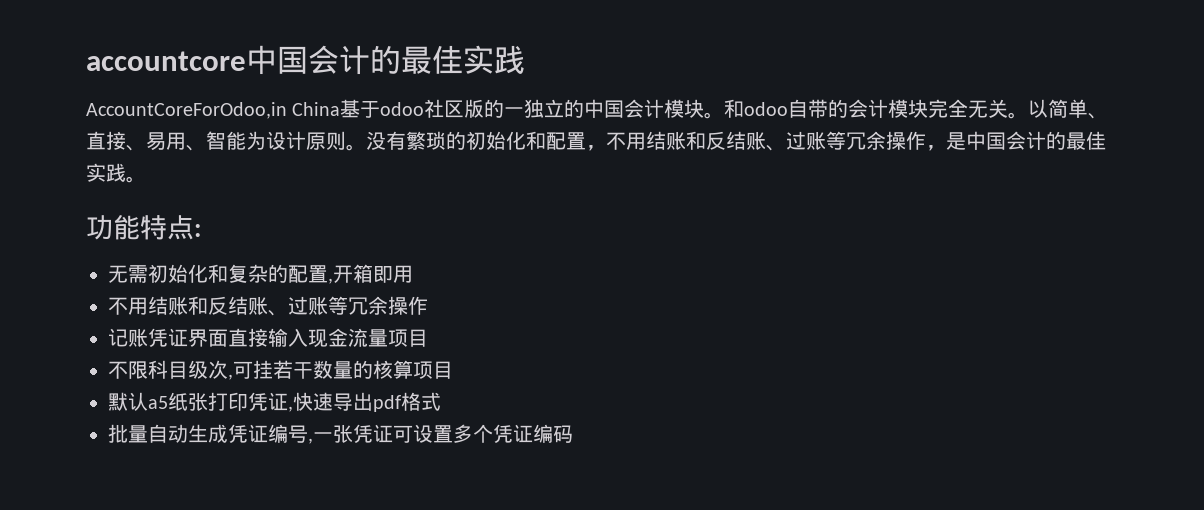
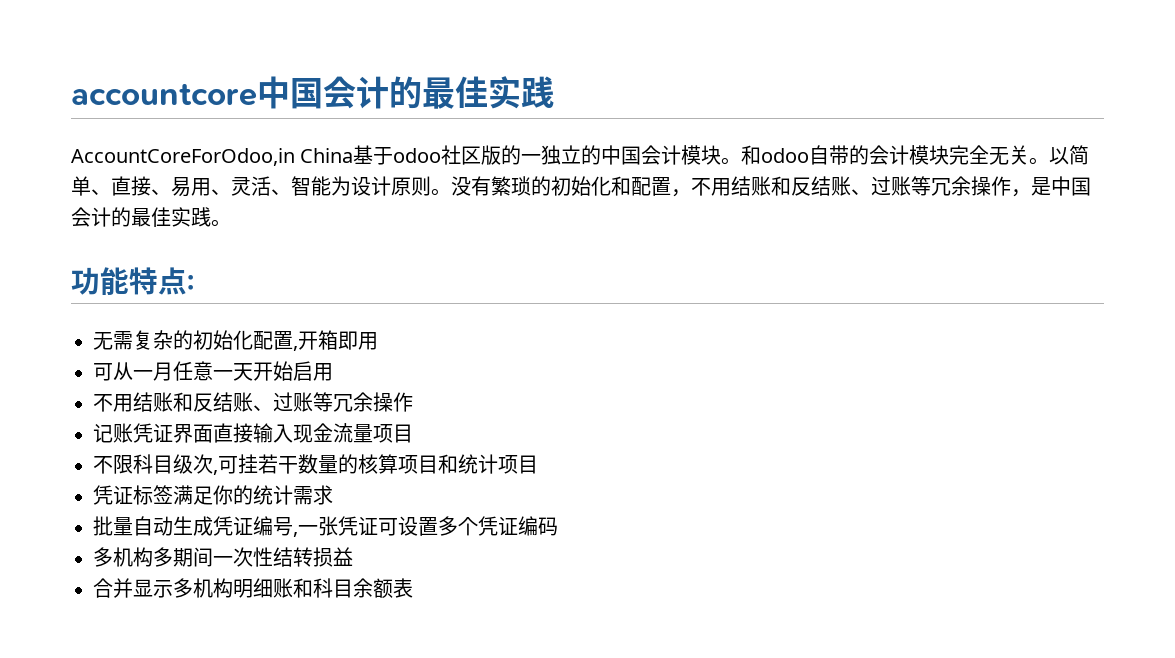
(206, 148) none -> [231,176,291,196] 灵活、
[148,264,288,283] 初始化和复杂的 -> [133,330,253,350] 复杂的初始化
(413, 274) none -> [93,361,333,381] // 可从一月任意一天开始启用
[108,392,441,412] // 默认a5纸张打印凭证,快速导出pdf格式 -> [438,454,538,474] [93,485,333,505] 和统计项目 // 凭证标签满足你的统计需求
(573, 434) none -> [93,547,353,567] [93,578,413,598] // 多机构多期间一次性结转损益 // 合并显示多机构明细账和科目余额表

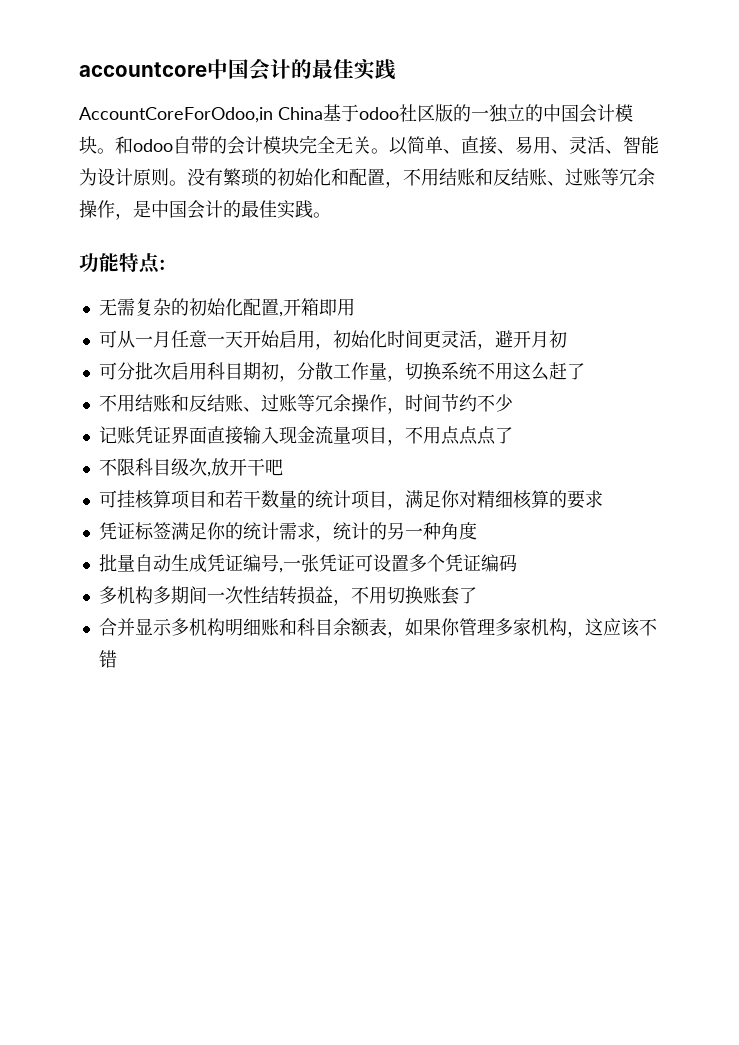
[93,392,413,412] // 不用结账和反结账、过账等冗余操作 -> [314,330,567,350] [98,362,585,382] [98,394,513,414] ，初始化时间更灵活，避开月初 // 可分批次启用科目期初，分散工作量，切换系统不用这么赶了 // 不用结账和反结账、过账等冗余操作，时间节约不少
(413, 433) none -> [386,426,513,446] ，不用点点点了
[218,454,538,474] 可挂若干数量的核算项目和统计项目 -> [210,458,283,476] [98,490,603,510] 放开干吧 // 可挂核算项目和若干数量的统计项目，满足你对精细核算的要求
(333, 495) none -> [314,522,477,542] ，统计的另一种角度
(353, 556) none -> [332,586,477,606] ，不用切换账套了
(413, 588) none -> [386,618,657,638] [98,650,117,668] ，如果你管理多家机构，这应该不错

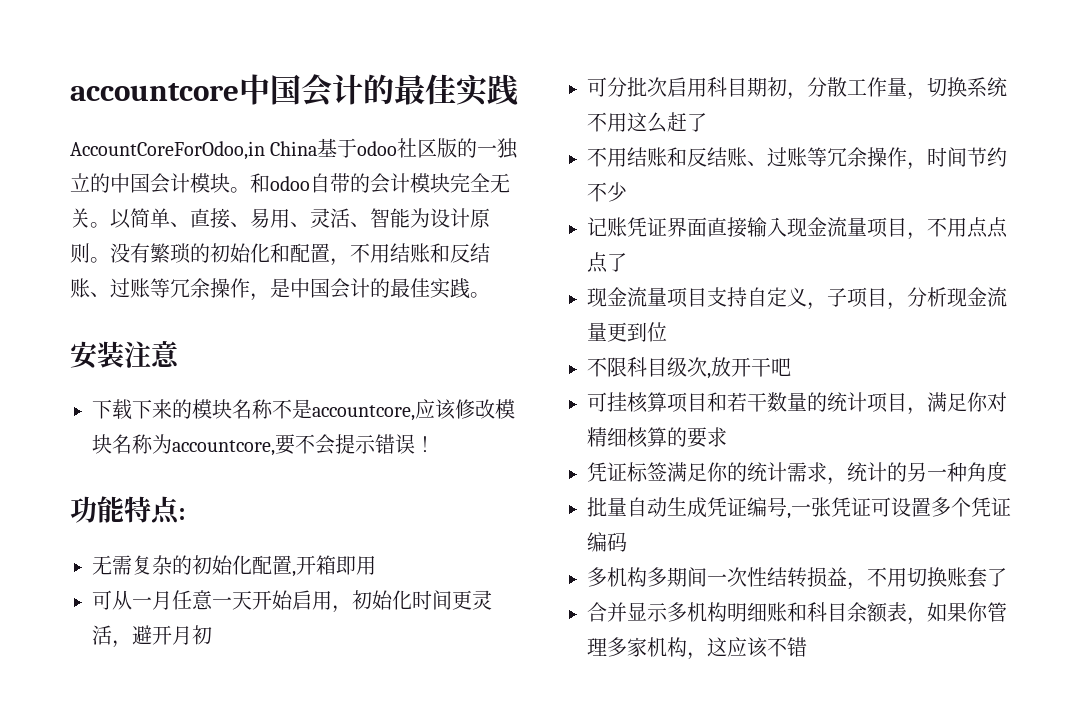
(331, 215) none -> [70,340,180,369] [92,399,515,421] [92,434,435,456] // 安装注意 // 下载下来的模块名称不是accountcore,应该修改模块名称为accountcore,要不会提示错误！
(513, 435) none -> [587,287,1007,310] [587,322,667,342] // 现金流量项目支持自定义，子项目，分析现金流量更到位

